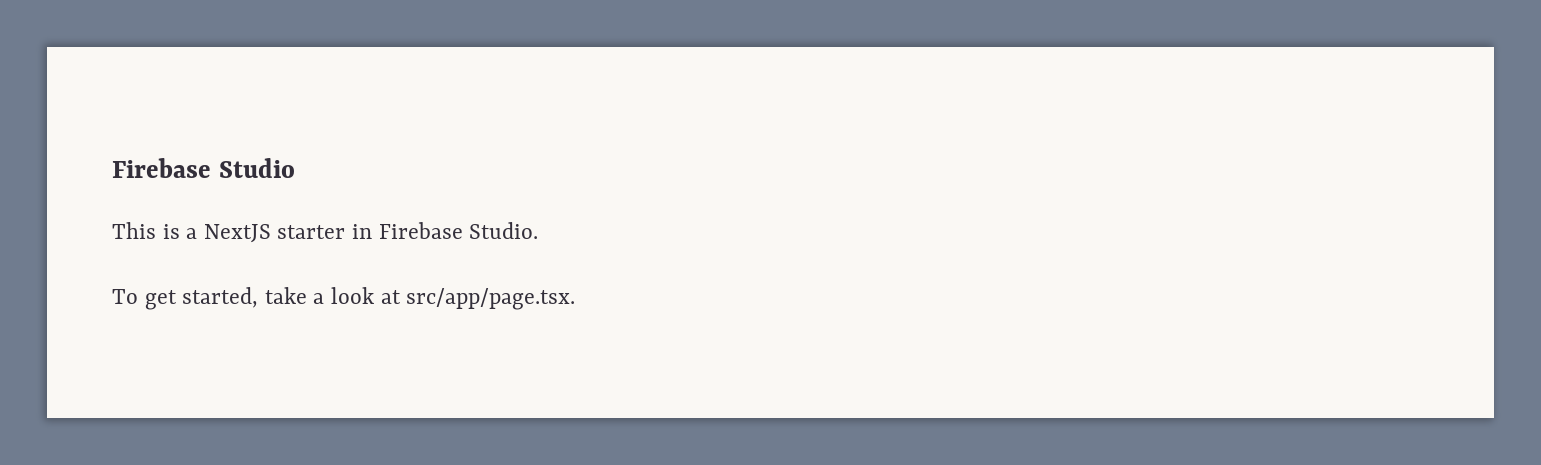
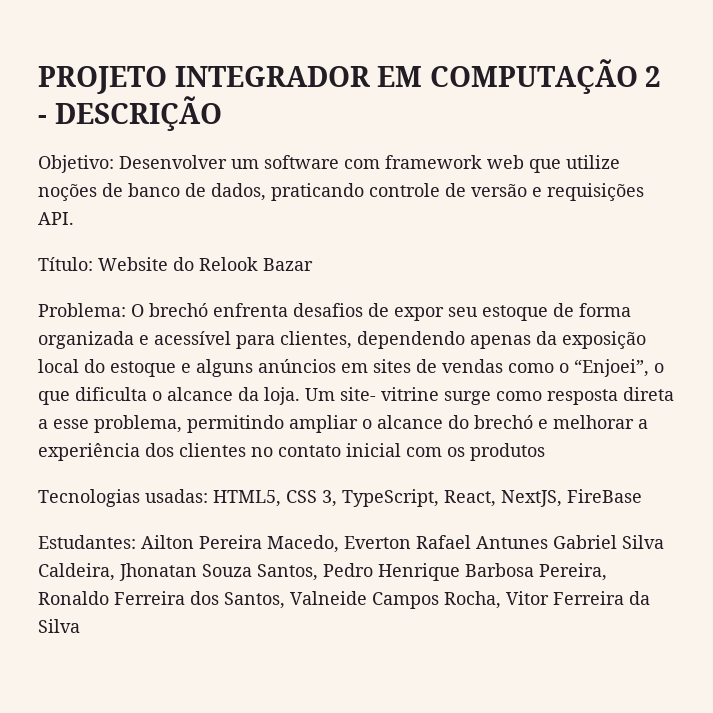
[112,158,295,178] [112,222,539,243] [112,287,576,310] Firebase Studio // This is a NextJS starter in Firebase Studio. // To get started, take a look at src/app/page.tsx. -> [38,59,662,94] [38,96,222,131] [38,155,620,173] [38,183,644,201] [38,212,74,225] [38,257,313,271] [38,303,631,321] [38,331,646,349] [38,359,664,377] [38,387,674,405] [38,415,648,433] [38,443,545,461] [38,489,642,507] [38,535,664,553] [38,563,607,581] [38,591,650,609] [38,619,80,633] PROJETO INTEGRADOR EM COMPUTAÇÃO 2 - DESCRIÇÃO // Objetivo: Desenvolver um software com framework web que utilize noções de banco de dados, praticando controle de versão e requisições API. // Título: Website do Relook Bazar // Problema: O brechó enfrenta desafios de expor seu estoque de forma organizada e acessível para clientes, dependendo apenas da exposição local do estoque e alguns anúncios em sites de vendas como o “Enjoei”, o que dificulta o alcance da loja. Um site- vitrine surge como resposta direta a esse problema, permitindo ampliar o alcance do brechó e melhorar a experiência dos clientes no contato inicial com os produtos // Tecnologias usadas: HTML5, CSS 3, TypeScript, React, NextJS, FireBase // Estudantes: Ailton Pereira Macedo, Everton Rafael Antunes Gabriel Silva Caldeira, Jhonatan Souza Santos, Pedro Henrique Barbosa Pereira, Ronaldo Ferreira dos Santos, Valneide Campos Rocha, Vitor Ferreira da Silva

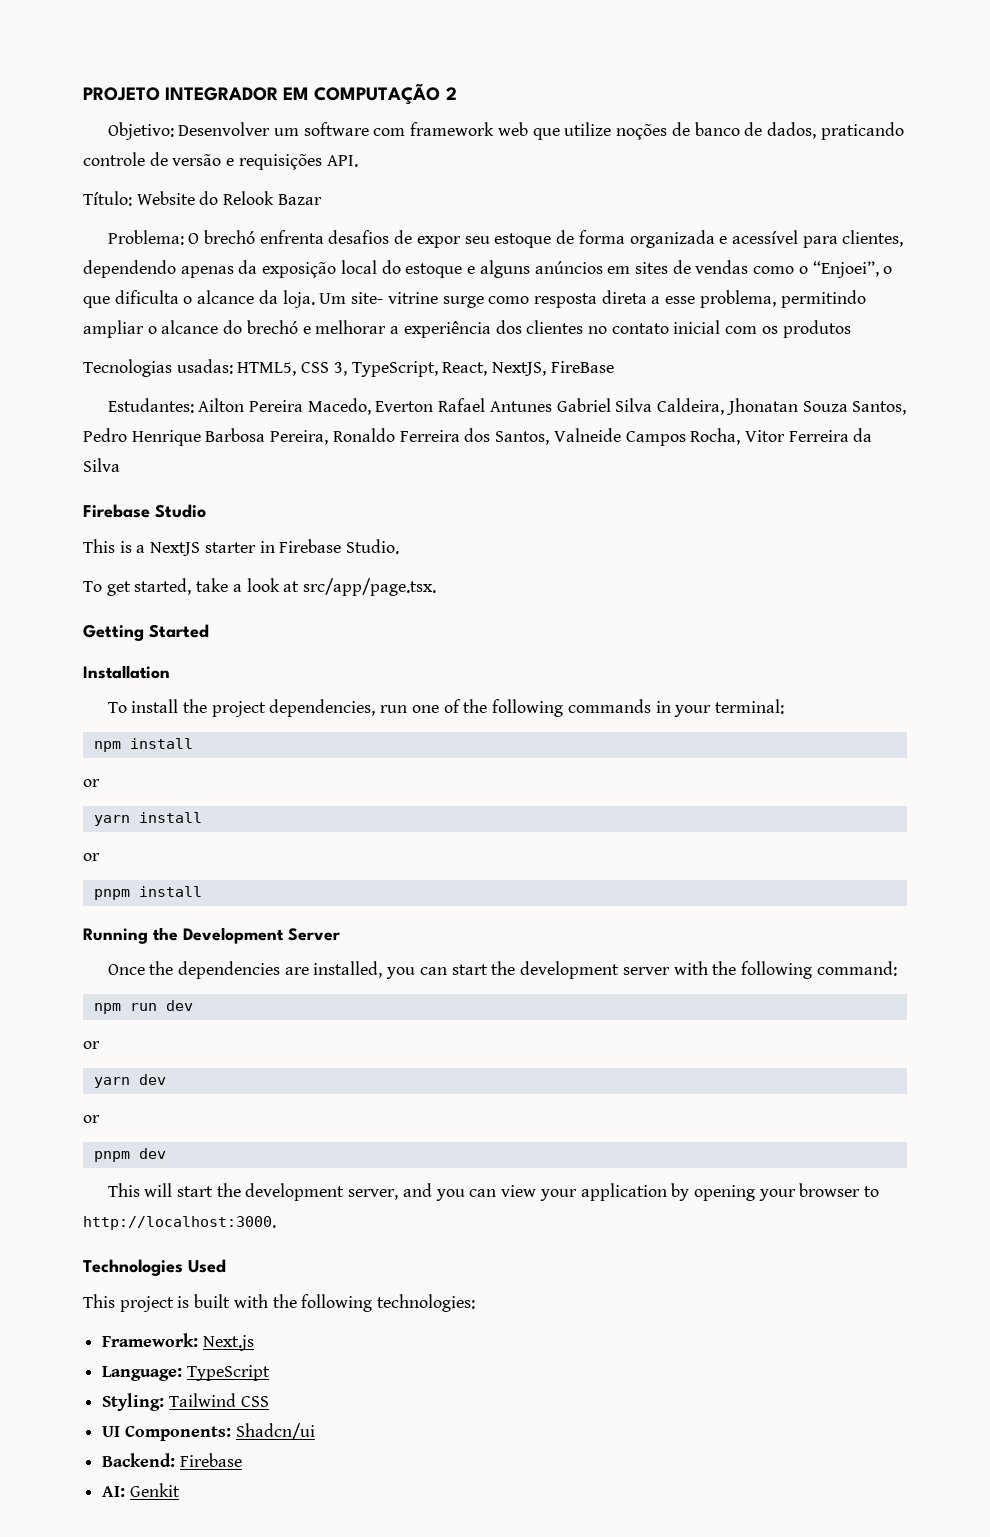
[38,96,222,131] - DESCRIÇÃO -> (457, 93) none
(80, 626) none -> [83,504,206,518] [83,539,400,556] [83,578,437,596] [83,624,209,641] [83,665,170,679] [107,699,784,717] [93,738,193,752] [83,779,100,787] [93,812,202,826] [83,853,100,861] [93,886,202,900] [83,927,340,944] [107,961,897,979] [93,1000,193,1014] [83,1041,100,1049] [93,1074,166,1088] [83,1115,100,1123] [93,1148,166,1162] [107,1183,880,1201] [83,1216,276,1230] [83,1259,226,1276] [83,1294,476,1312] [102,1333,254,1351] [102,1365,270,1381] [102,1393,269,1411] [102,1423,315,1441] [102,1453,242,1467] [102,1483,180,1497] // Firebase Studio // This is a NextJS starter in Firebase Studio. // To get started, take a look at src/app/page.tsx. // Getting Started // Installation // To install the project dependencies, run one of the following commands in your terminal: // npm install // or // yarn install // or // pnpm install // Running the Development Server // Once the dependencies are installed, you can start the development server with the following command: // npm run dev // or // yarn dev // or // pnpm dev // This will start the development server, and you can view your application by opening your browser to http://localhost:3000. // Technologies Used // This project is built with the following technologies: // Framework: Next.js // Language: TypeScript // Styling: Tailwind CSS // UI Components: Shadcn/ui // Backend: Firebase // AI: Genkit

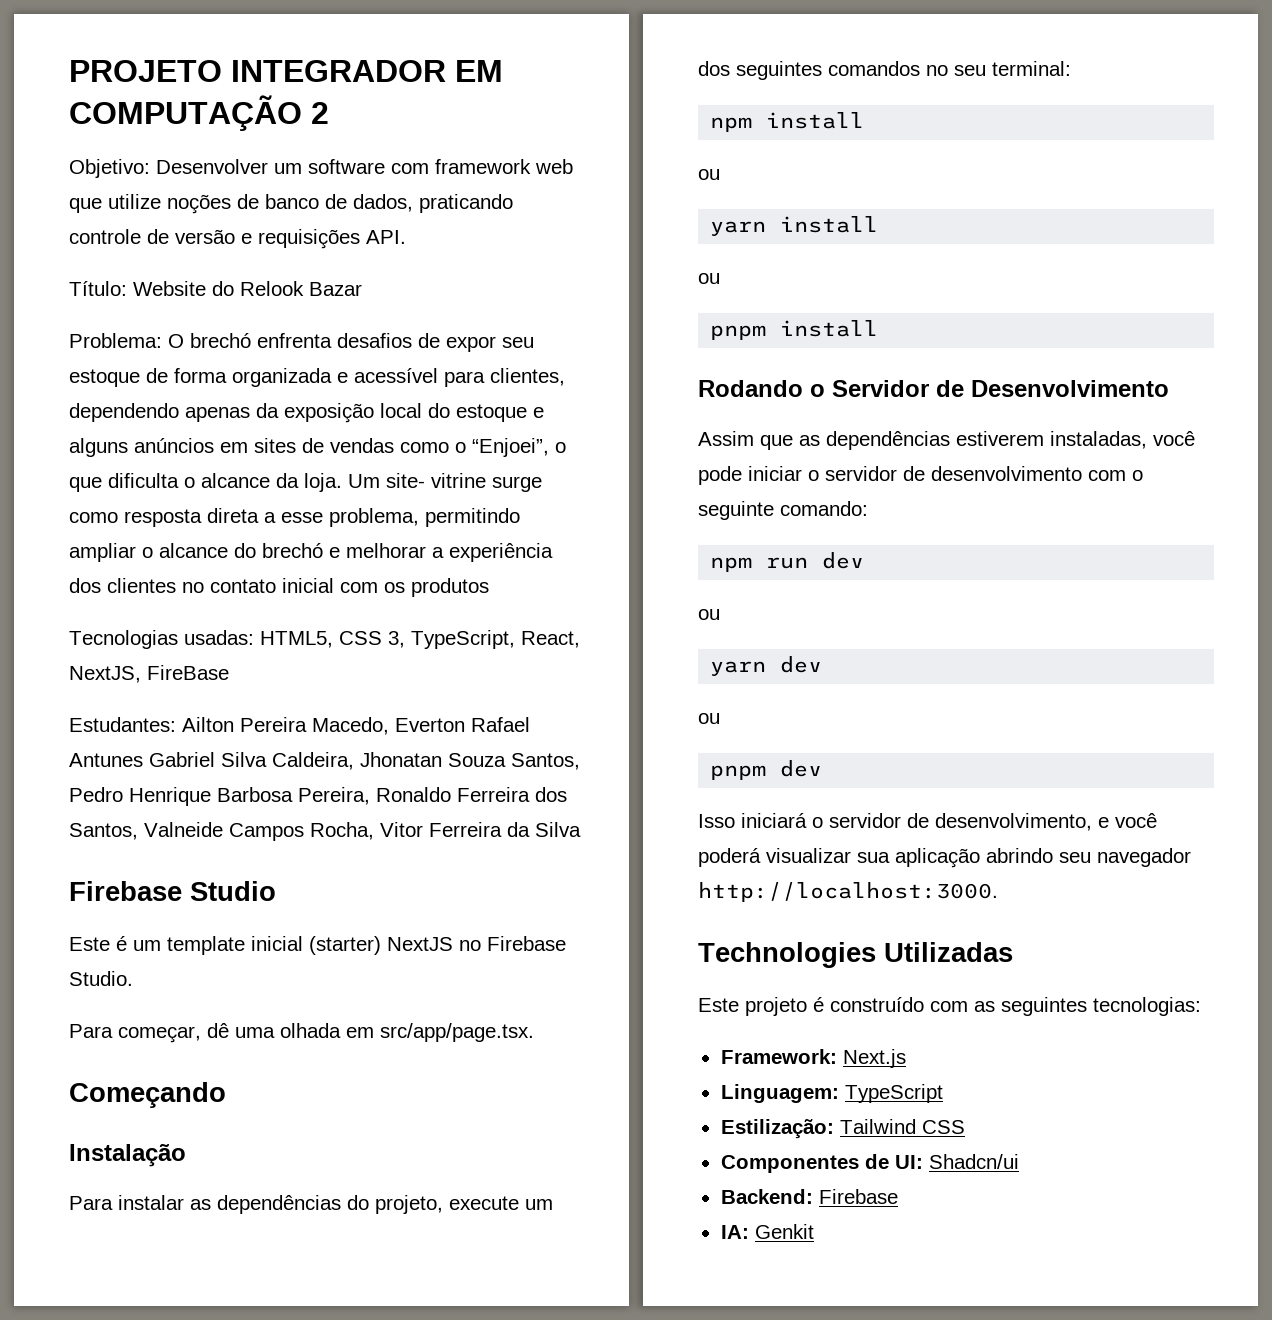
[83,539,400,556] [83,578,437,596] [83,624,209,641] [83,665,170,679] [107,699,712,717] This is a NextJS starter in Firebase Studio. // To get started, take a look at src/app/page.tsx. // Getting Started // Installation // To install the project dependencies, run one of the following commands in your -> [69,936,566,955] [69,971,133,986] [69,1023,534,1043] [69,1082,226,1108] [69,1143,186,1167] [69,1195,553,1214] [698,61,986,80] Este é um template inicial (starter) NextJS no Firebase Studio. // Para começar, dê uma olhada em src/app/page.tsx. // Começando // Instalação // Para instalar as dependências do projeto, execute um dos seguintes comandos no seu
[83,779,100,787] or -> [698,169,720,180] ou
[83,853,100,861] or -> [698,273,720,284] ou
[83,927,340,944] [107,961,897,979] Running the Development Server // Once the dependencies are installed, you can start the development server with the following command: -> [698,380,1169,397] [698,431,1195,450] [698,466,1143,485] [698,501,868,520] Rodando o Servidor de Desenvolvimento // Assim que as dependências estiverem instaladas, você pode iniciar o servidor de desenvolvimento com o seguinte comando:
[83,1041,100,1049] or -> [698,609,720,620] ou
[83,1115,100,1123] or -> [698,713,720,724] ou
[107,1183,880,1201] [83,1216,276,1230] [83,1259,226,1276] [83,1294,476,1312] This will start the development server, and you can view your application by opening your browser to http://localhost:3000. // Technologies Used // This project is built with the following technologies: -> [698,813,1157,831] [698,848,1191,868] [698,882,998,902] [698,942,1013,968] [698,997,1201,1016] Isso iniciará o servidor de desenvolvimento, e você poderá visualizar sua aplicação abrindo seu navegador http://localhost:3000. // Technologies Utilizadas // Este projeto é construído com as seguintes tecnologias:
[102,1366,183,1381] Language: -> [720,1084,839,1103] Linguagem:
[102,1393,165,1411] Styling: -> [720,1119,834,1139] Estilização:
[102,1426,231,1441] UI Components: -> [720,1154,923,1173] Componentes de UI:
[102,1486,126,1497] AI: -> [720,1225,749,1239] IA:

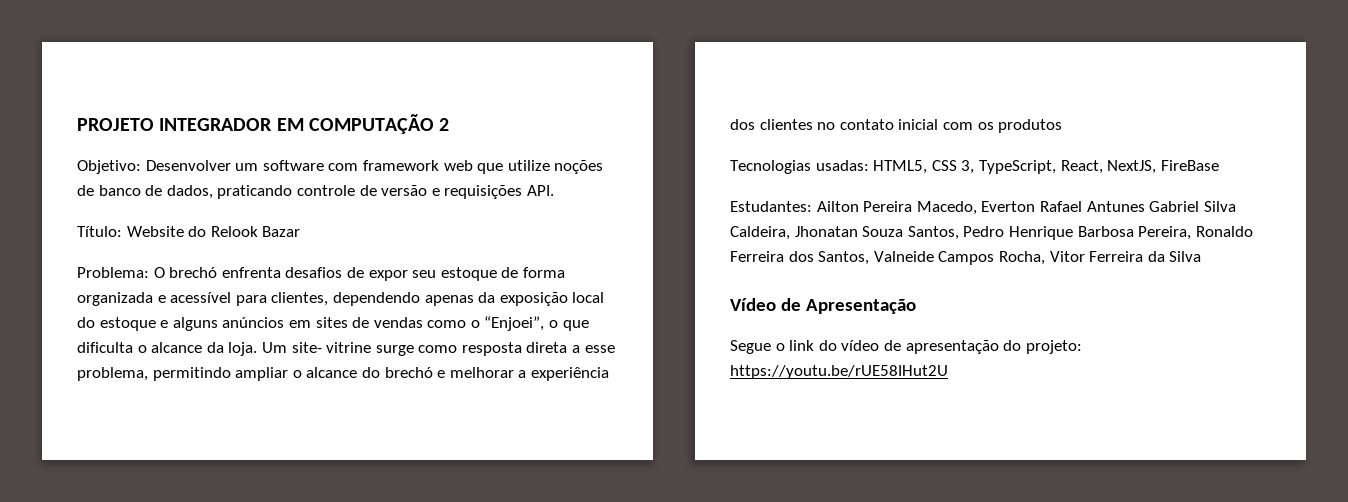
[69,881,276,901] [69,936,566,955] [69,971,133,986] [69,1023,534,1043] [69,1082,226,1108] [69,1143,186,1167] [69,1195,553,1214] [698,61,1071,80] [710,112,865,132] [698,169,720,180] [710,216,879,236] [698,273,720,284] [710,320,879,340] [698,380,1169,397] [698,431,1195,450] [698,466,1143,485] [698,501,868,520] [710,552,865,572] [698,609,720,620] [710,656,823,676] [698,713,720,724] [710,760,823,780] [698,813,1157,831] [698,848,1191,868] [698,882,998,902] [698,942,1013,968] [698,997,1201,1016] [720,1049,906,1068] [720,1084,943,1103] [720,1119,965,1139] [720,1154,1019,1173] [720,1189,898,1204] [720,1224,814,1239] Firebase Studio // Este é um template inicial (starter) NextJS no Firebase Studio. // Para começar, dê uma olhada em src/app/page.tsx. // Começando // Instalação // Para instalar as dependências do projeto, execute um dos seguintes comandos no seu terminal: // npm install // ou // yarn install // ou // pnpm install // Rodando o Servidor de Desenvolvimento // Assim que as dependências estiverem instaladas, você pode iniciar o servidor de desenvolvimento com o seguinte comando: // npm run dev // ou // yarn dev // ou // pnpm dev // Isso iniciará o servidor de desenvolvimento, e você poderá visualizar sua aplicação abrindo seu navegador http://localhost:3000. // Technologies Utilizadas // Este projeto é construído com as seguintes tecnologias: // Framework: Next.js // Linguagem: TypeScript // Estilização: Tailwind CSS // Componentes de UI: Shadcn/ui // Backend: Firebase // IA: Genkit -> [730,298,916,314] [730,340,1082,354] [730,365,948,379] Vídeo de Apresentação // Segue o link do vídeo de apresentação do projeto: https://youtu.be/rUE58IHut2U

